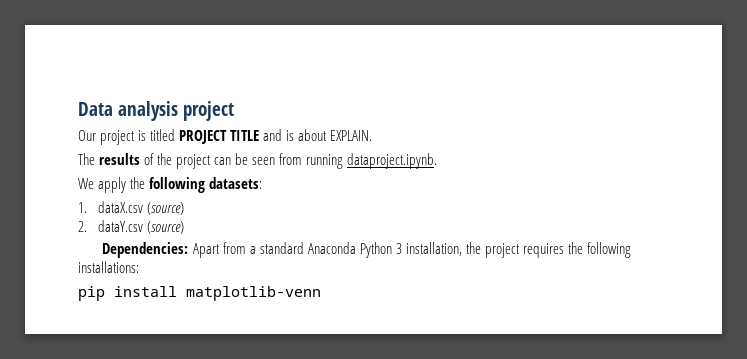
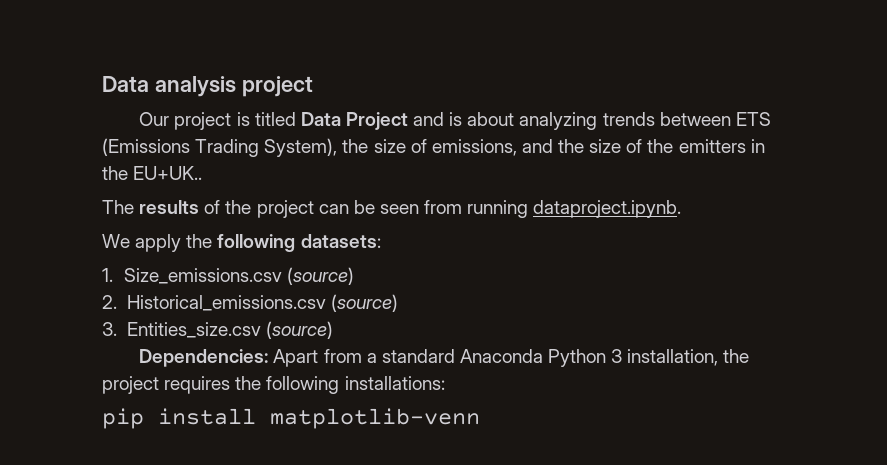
[179,130,260,144] PROJECT TITLE -> [300,112,408,130] Data Project
[330,130,373,141] EXPLAIN. -> [519,112,771,130] [102,138,765,157] [102,166,203,180] analyzing trends between ETS (Emissions Trading System), the size of emissions, and the size of the emitters in the EU+UK..
[97,201,143,213] dataX.csv -> [123,268,282,284] Size_emissions.csv
[97,220,143,232] dataY.csv -> [126,294,398,312] [102,322,261,338] Historical_emissions.csv (source) // 3. Entities_size.csv

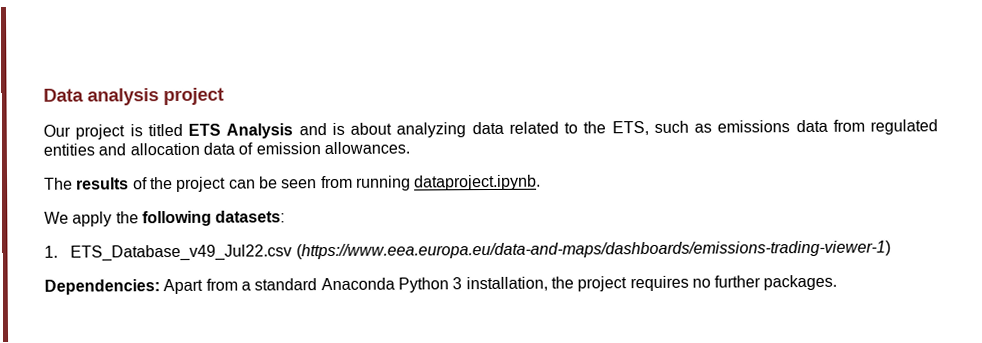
[300,112,408,130] Data Project -> [188,123,294,139] ETS Analysis
[602,112,771,126] [102,138,765,157] [102,166,203,180] trends between ETS (Emissions Trading System), the size of emissions, and the size of the emitters in the EU+UK.. -> [471,119,938,136] [43,141,410,156] data related to the ETS, such as emissions data from regulated entities and allocation data of emission allowances.
[123,267,355,285] [102,294,398,312] [102,321,333,339] Size_emissions.csv (source) // 2. Historical_emissions.csv (source) // 3. Entities_size.csv (source) -> [70,240,891,262] ETS_Database_v49_Jul22.csv (https://www.eea.europa.eu/data-and-maps/dashboards/emissions-trading-viewer-1)
[235,376,445,394] [102,408,480,429] the following installations: // pip install matplotlib-venn -> [691,274,838,291] no further packages.

